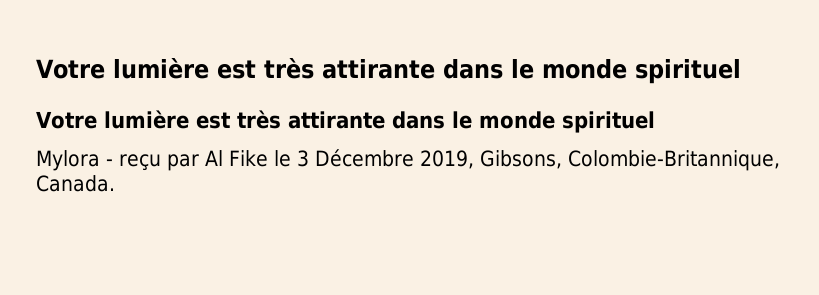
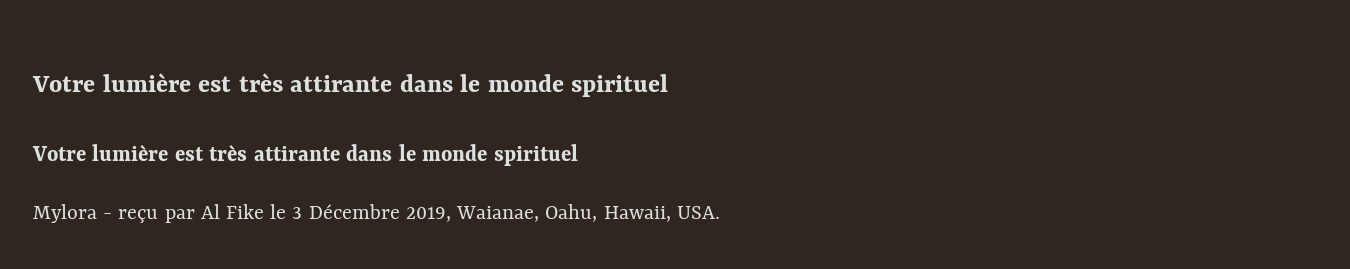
[479,150,780,171] [36,175,115,192] Gibsons, Colombie-Britannique, Canada. -> [456,204,720,222] Waianae, Oahu, Hawaii, USA.

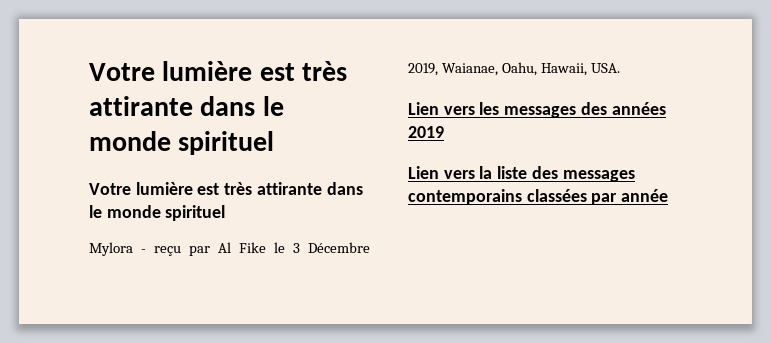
(720, 212) none -> [408,102,666,118] [408,126,444,138] [408,166,635,182] [408,189,669,205] // Lien vers les messages des années 2019 // Lien vers la liste des messages contemporains classées par année

